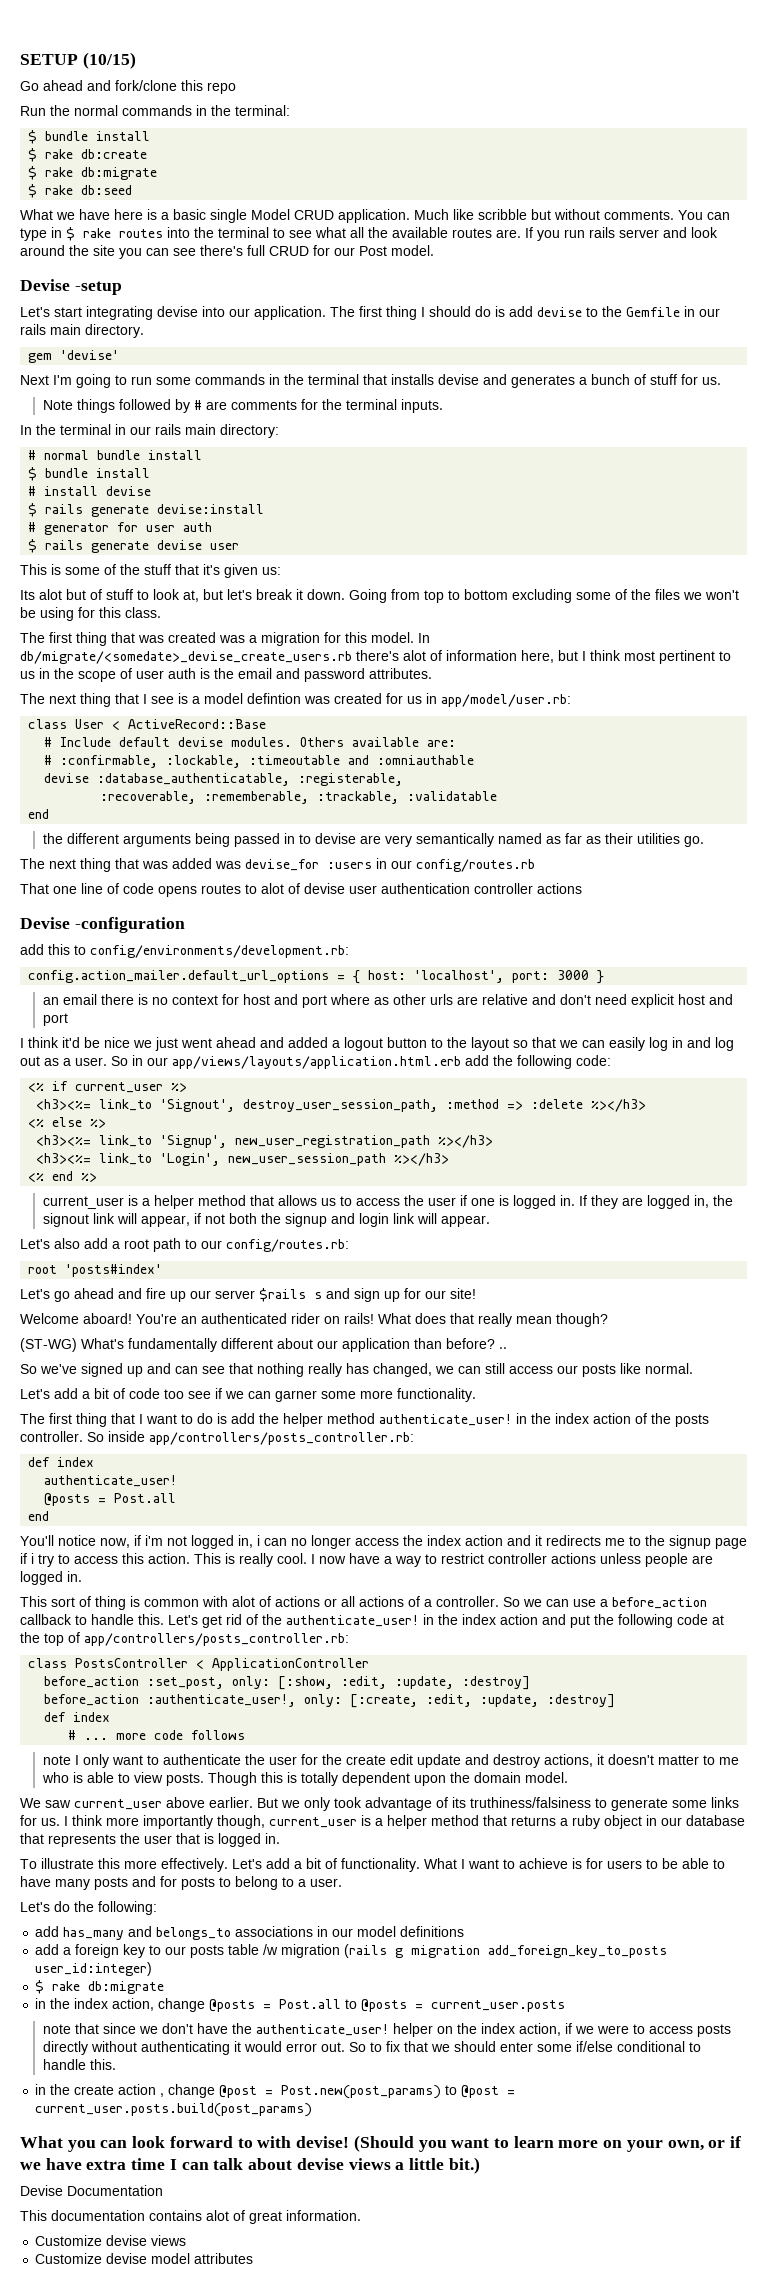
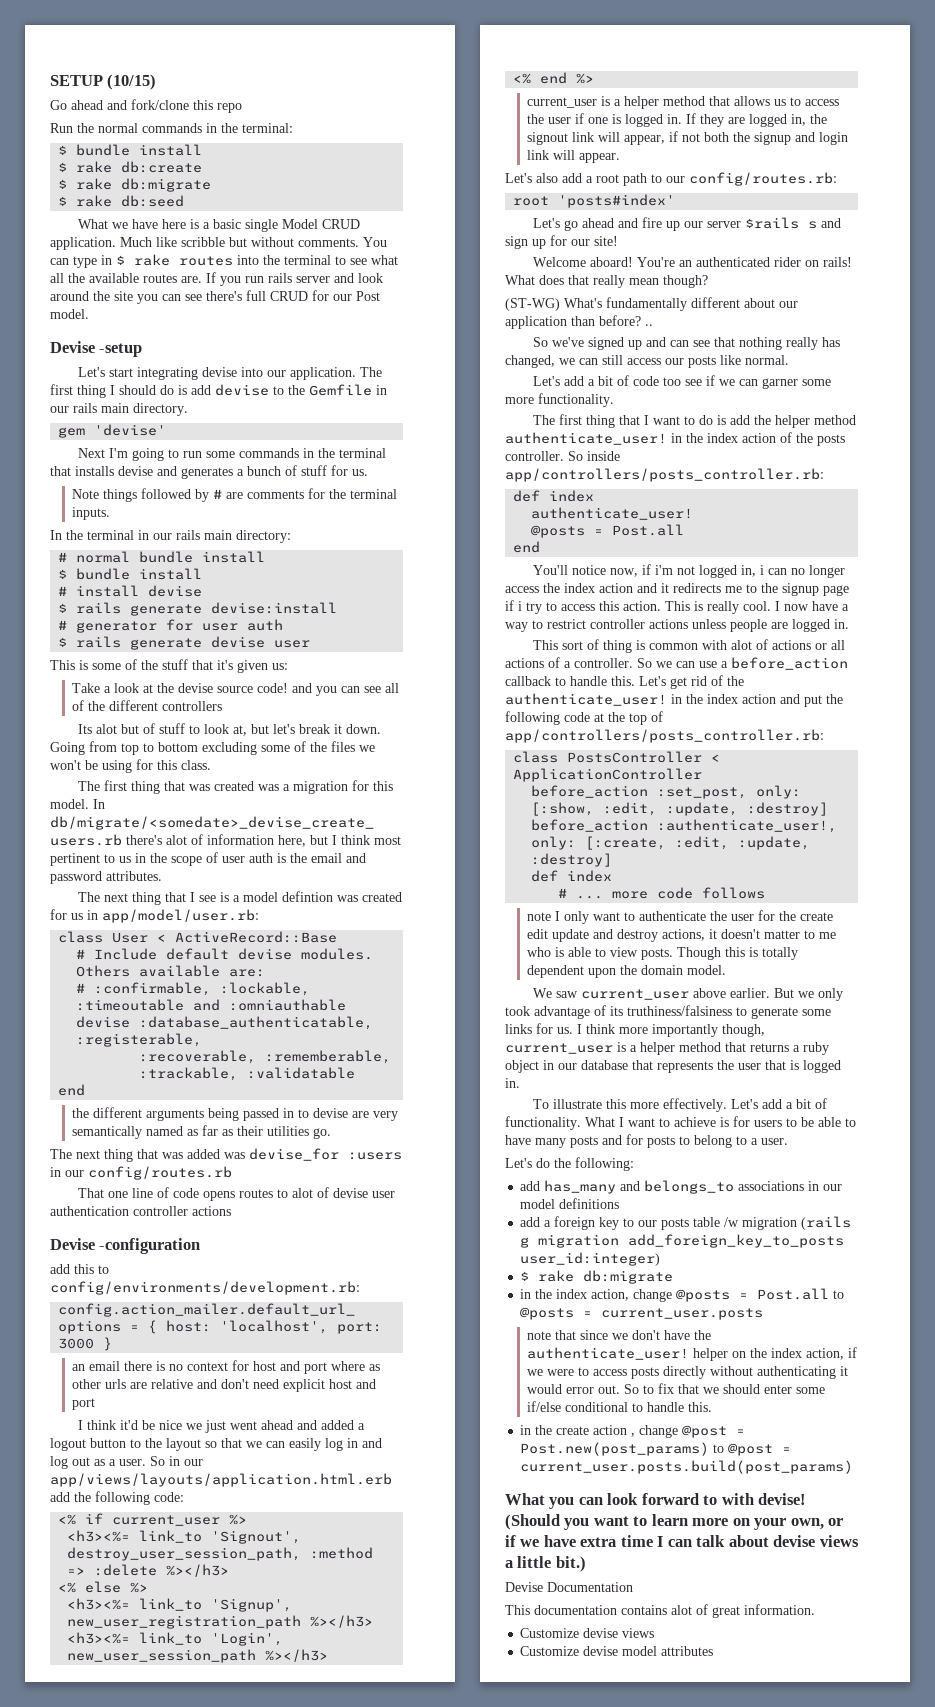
(281, 571) none -> [72,683,400,696] [72,700,223,711] // Take a look at the devise source code! and you can see all of the different controllers

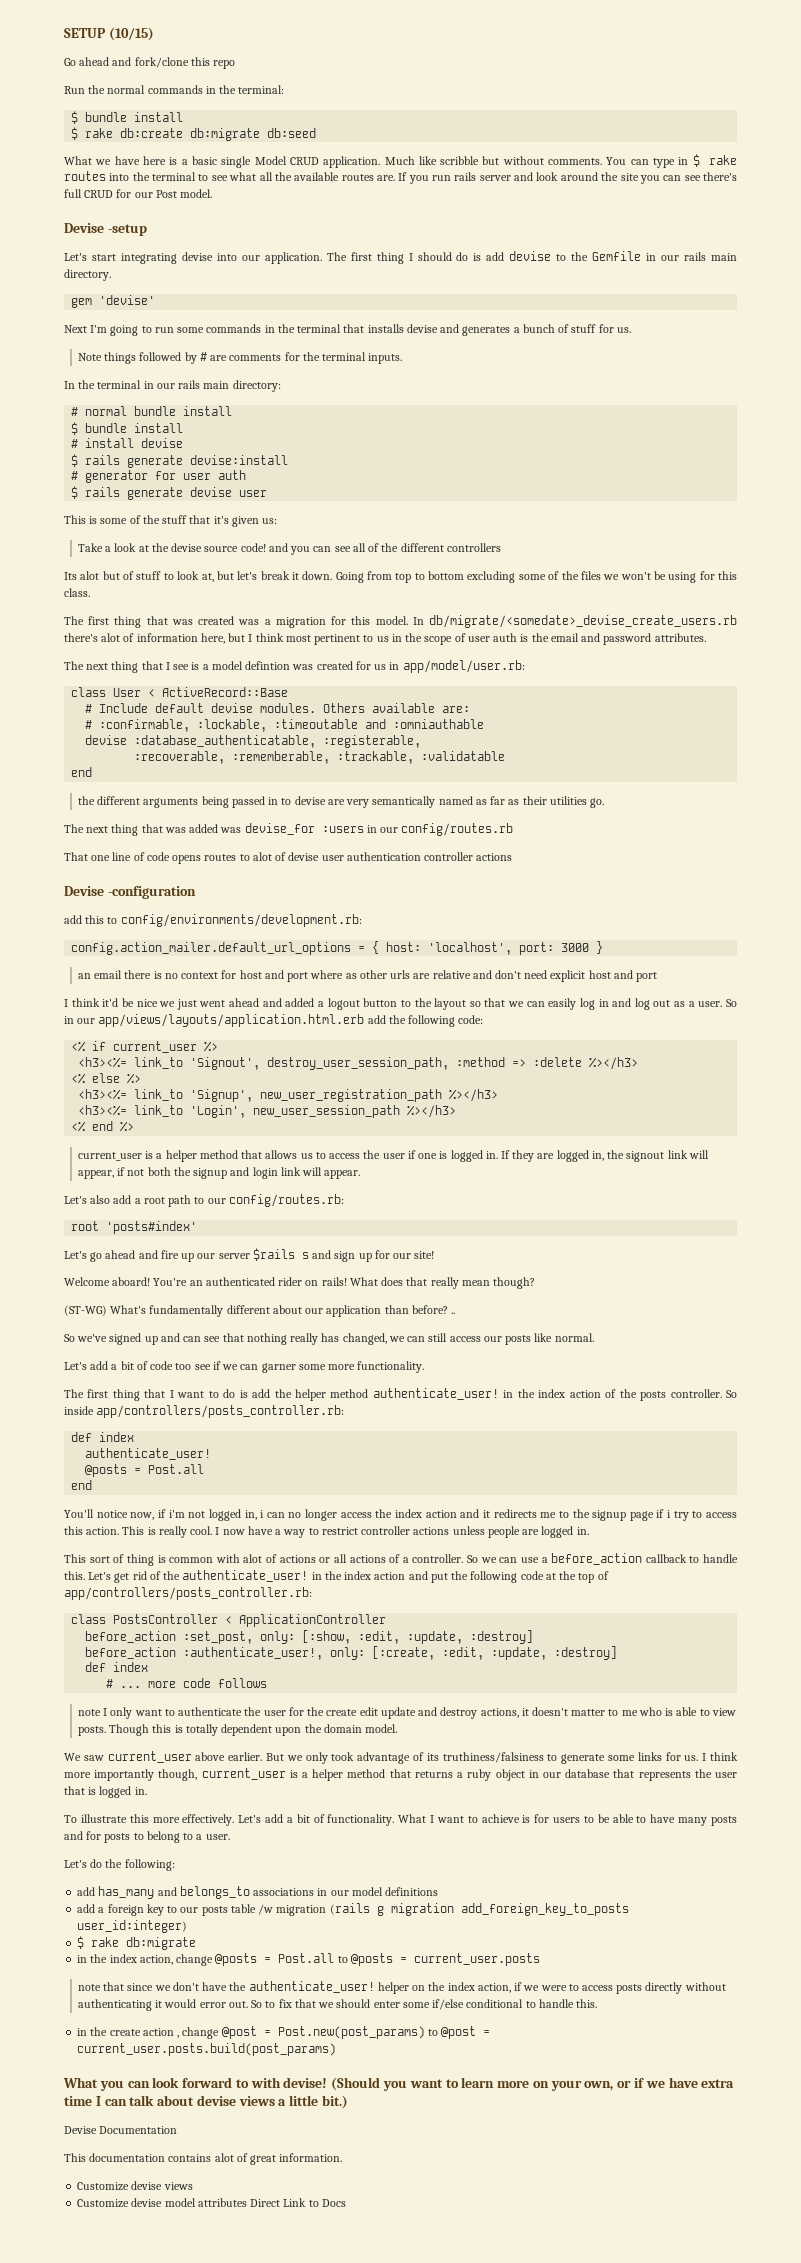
[58,178,212,192] [58,195,113,207] // $ rake db:migrate // $ rake -> [190,128,261,141] db:migrate
(714, 1651) none -> [250,2198,346,2207] Direct Link to Docs

